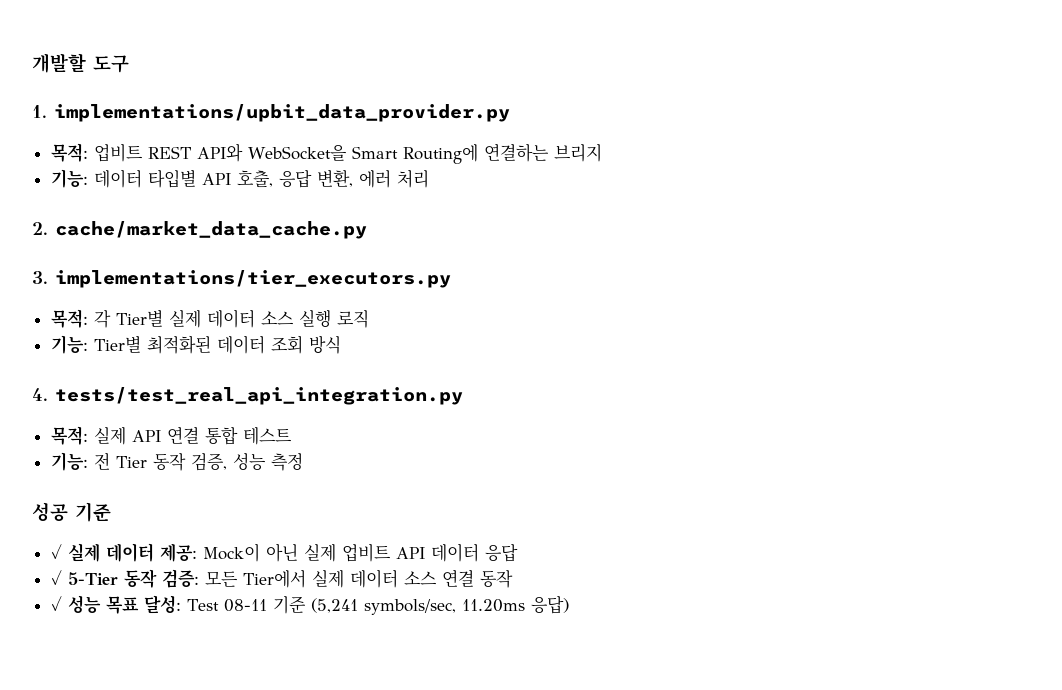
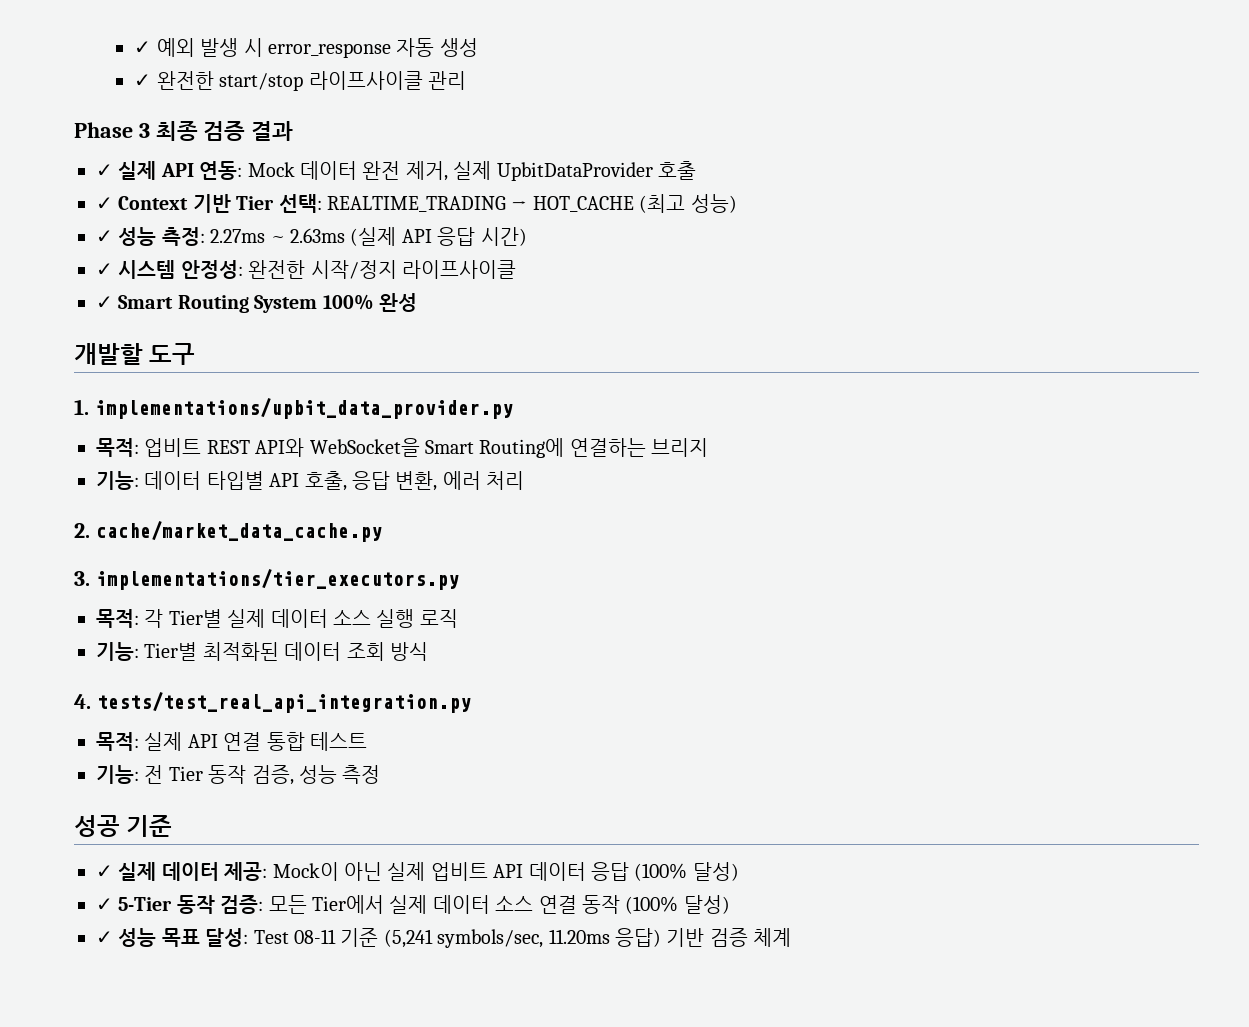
(32, 63) none -> [134,38,478,58] [134,71,467,91] [74,121,294,141] [96,161,696,181] [96,194,737,213] [96,227,527,246] [96,260,516,279] [96,293,417,313] ✓ 예외 발생 시 error_response 자동 생성 // ✓ 완전한 start/stop 라이프사이클 관리 // Phase 3 최종 검증 결과 // ✓ 실제 API 연동: Mock 데이터 완전 제거, 실제 UpbitDataProvider 호출 // ✓ Context 기반 Tier 선택: REALTIME_TRADING → HOT_CACHE (최고 성능) // ✓ 성능 측정: 2.27ms ~ 2.63ms (실제 API 응답 시간) // ✓ 시스템 안정성: 완전한 시작/정지 라이프사이클 // ✓ Smart Routing System 100% 완성 //
(518, 553) none -> [634,862,739,881] (100% 달성)
(513, 579) none -> [625,895,730,914] (100% 달성)
(569, 605) none -> [666,928,792,947] 기반 검증 체계

